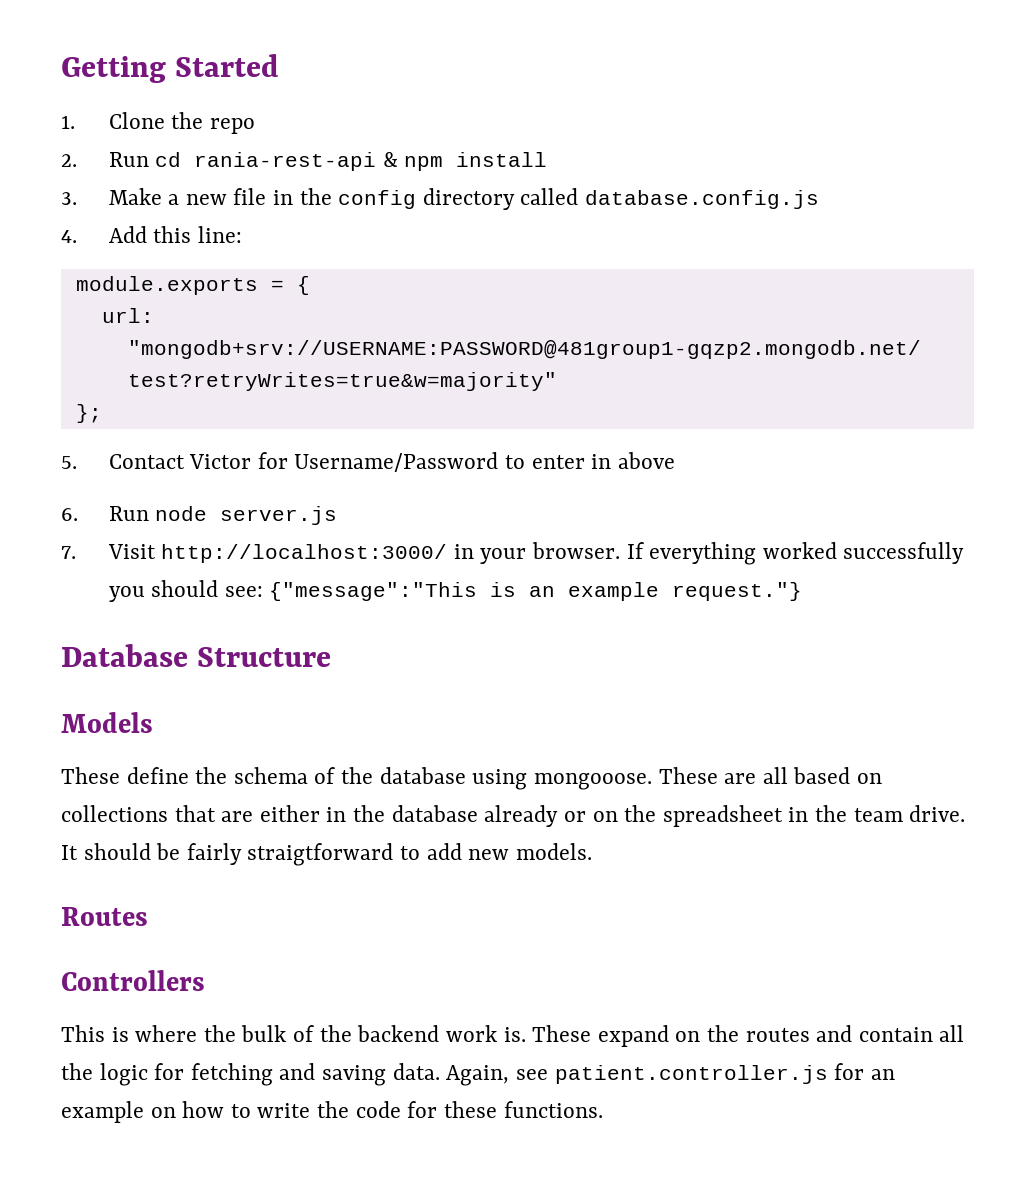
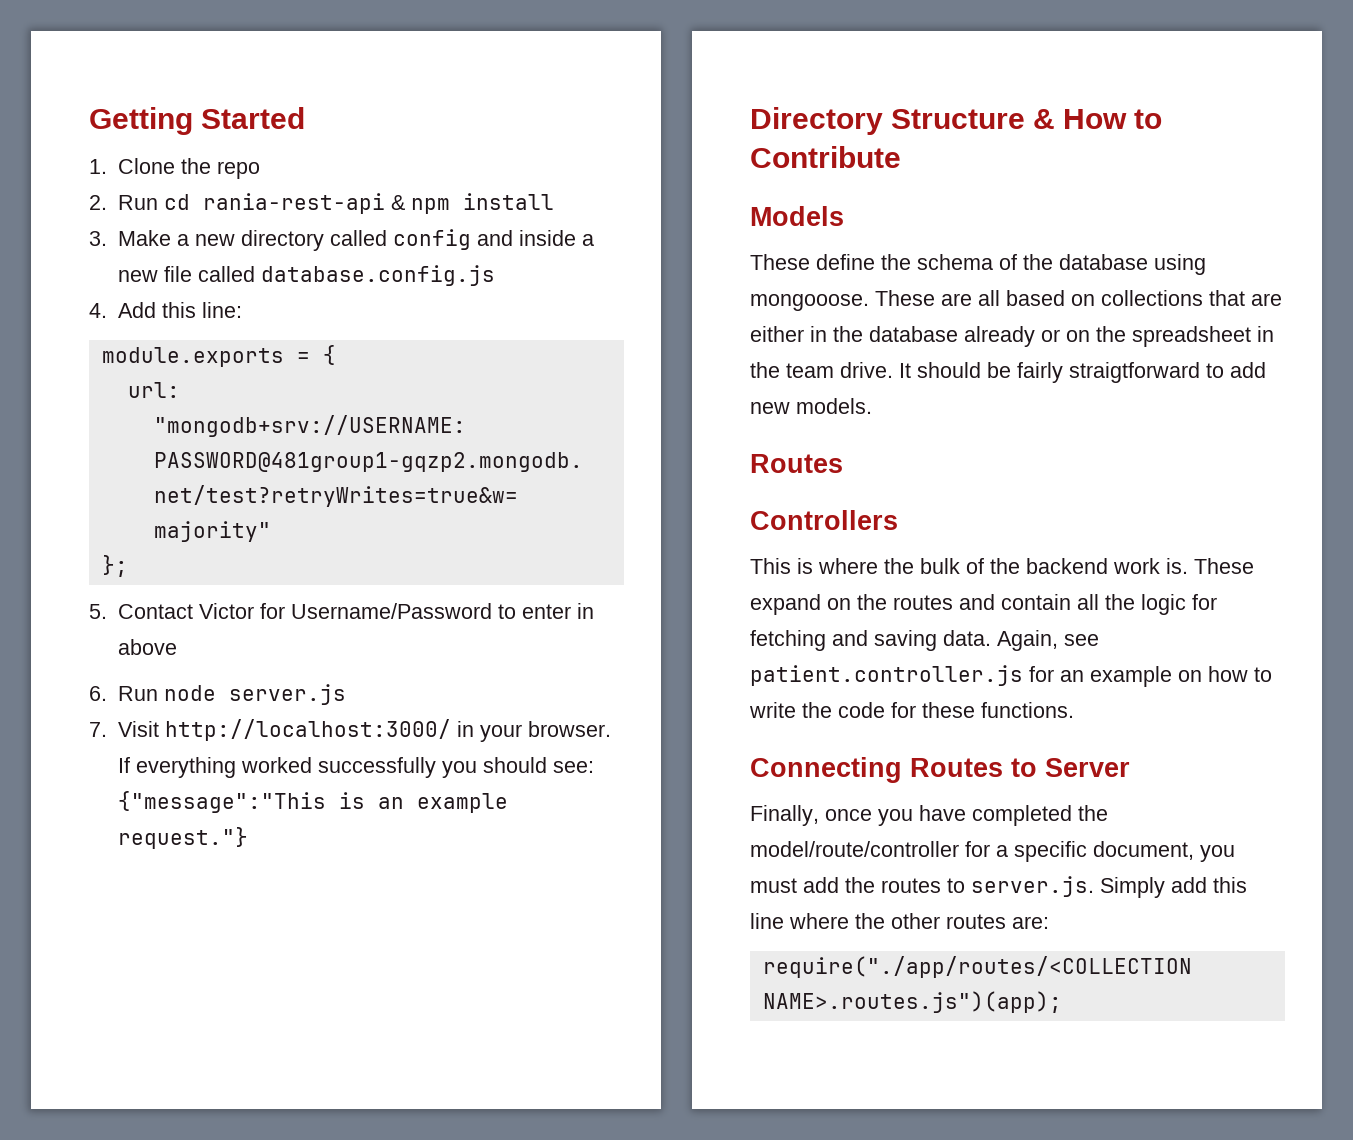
[233,188,515,210] file in the config directory -> [240,229,594,251] [117,266,192,282] directory called config and inside a new file
[61,644,188,667] Database -> [750,107,883,135] Directory
(332, 657) none -> [1033,109,1163,129] [750,146,901,168] & How to Contribute
(603, 1109) none -> [750,757,1130,783] [750,805,1108,826] [750,841,1235,862] [750,876,1247,898] [750,913,1049,929] [762,956,1192,978] [762,991,1062,1013] // Connecting Routes to Server // Finally, once you have completed the model/route/controller for a specific document, you must add the routes to server.js. Simply add this line where the other routes are: // require("./app/routes/<COLLECTION NAME>.routes.js")(app);

